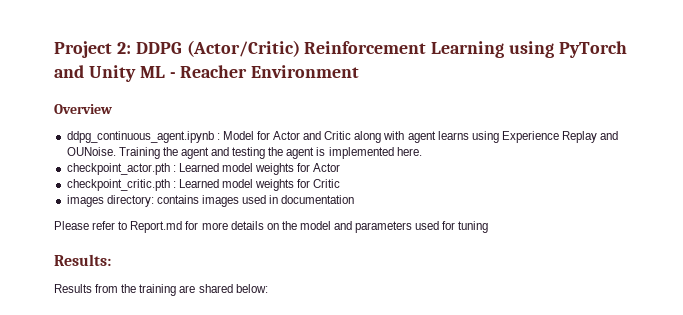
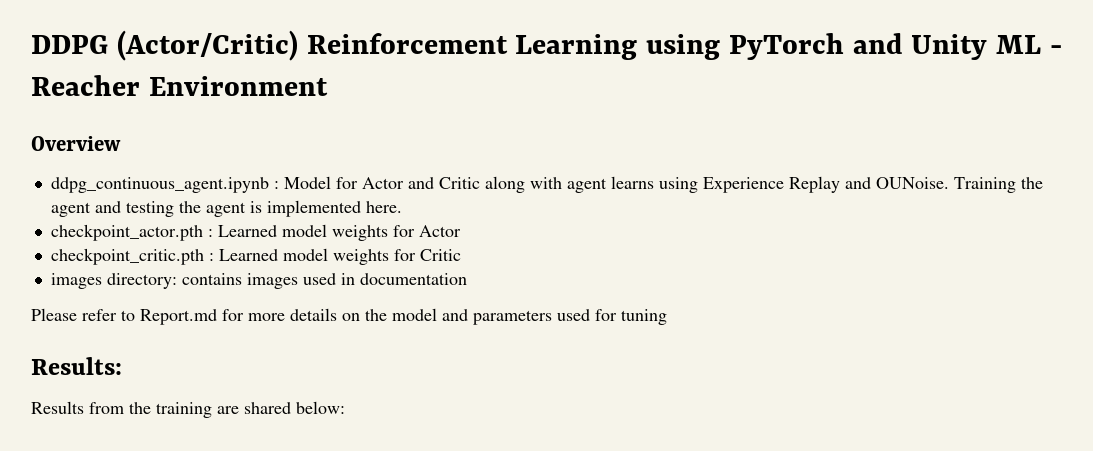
[54,41,131,58] Project 2: -> (31, 44) none

